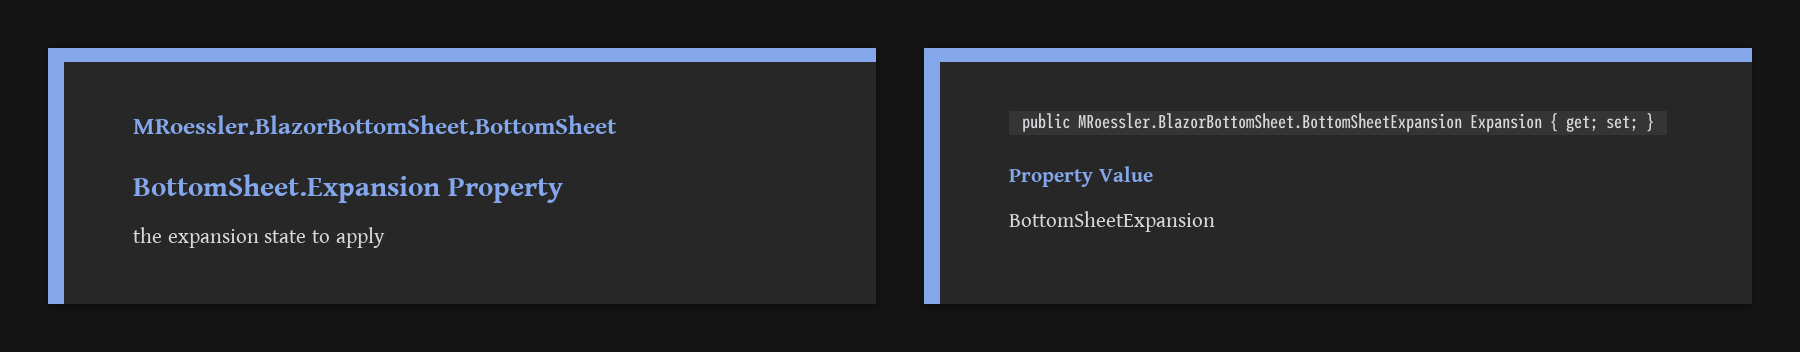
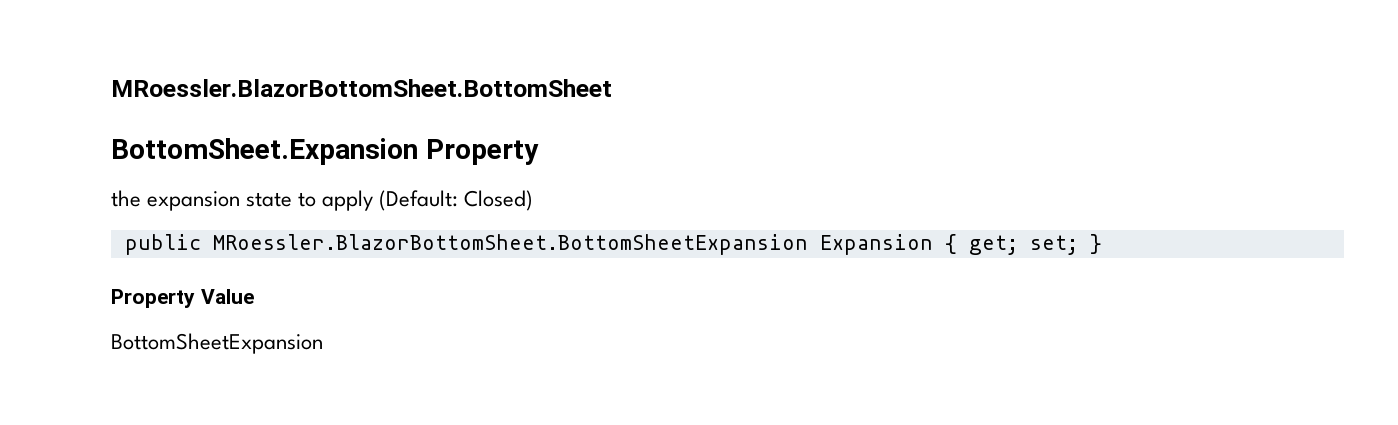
(385, 237) none -> [379,190,534,211] (Default: Closed)

